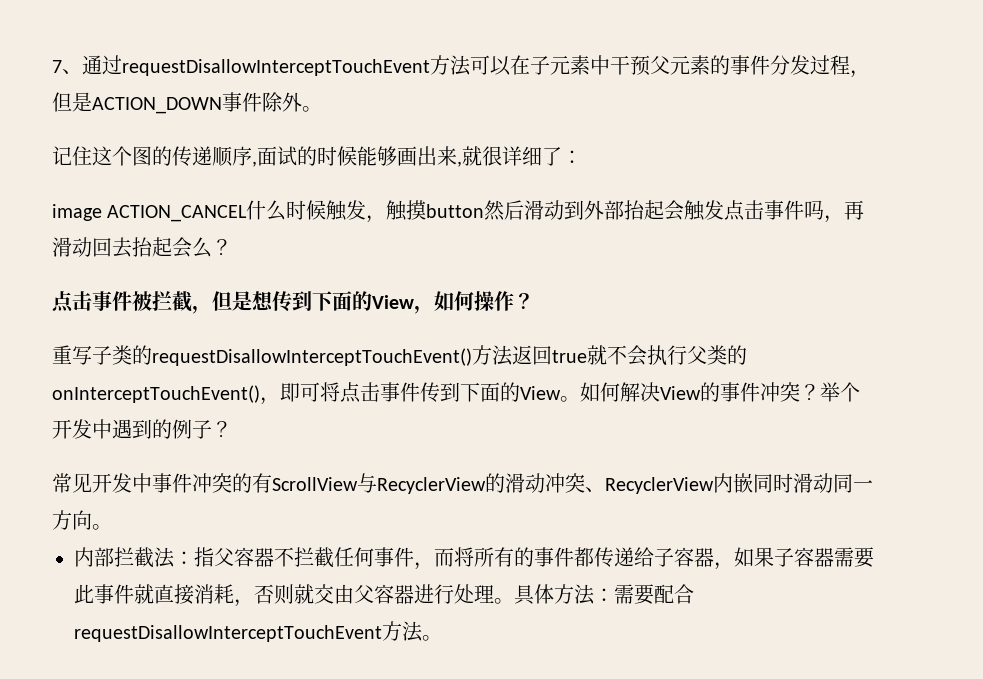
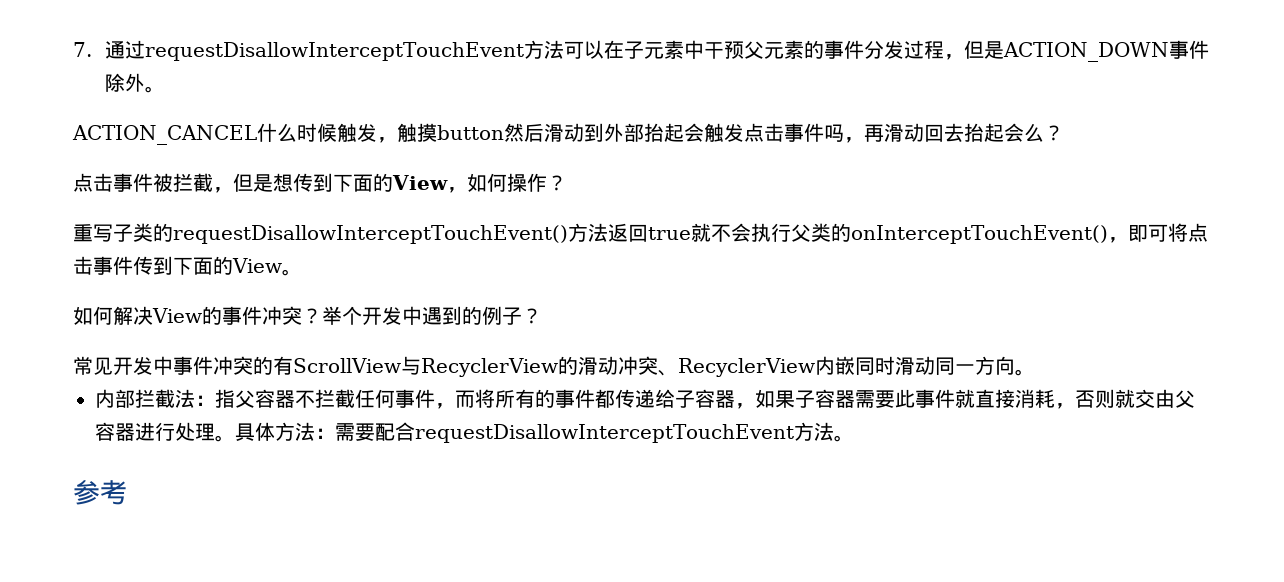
[52,60,82,74] 7、 -> [73,42,92,57] 7.
[52,146,582,167] [52,204,102,221] 记住这个图的传递顺序,面试的时候能够画出来,就很详细了： // image -> (166, 89) none
(580, 399) none -> (302, 272) //
(442, 638) none -> [73,480,127,505] // 参考

